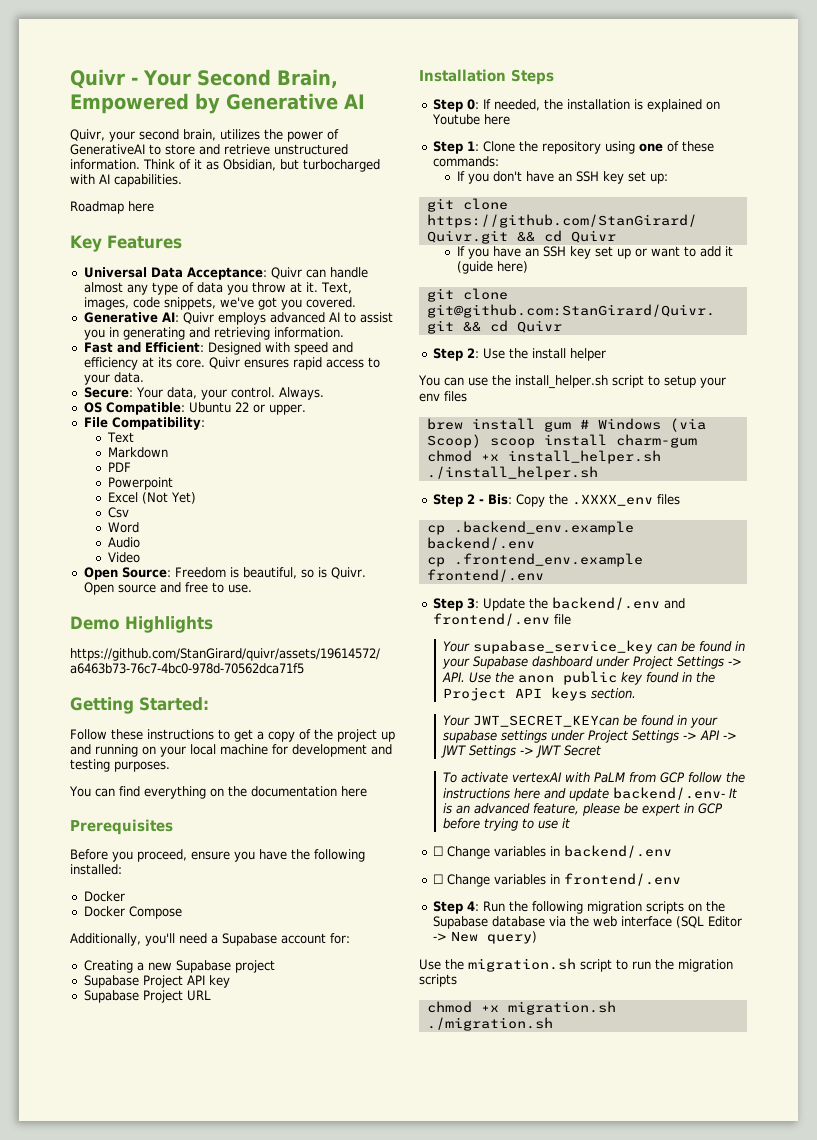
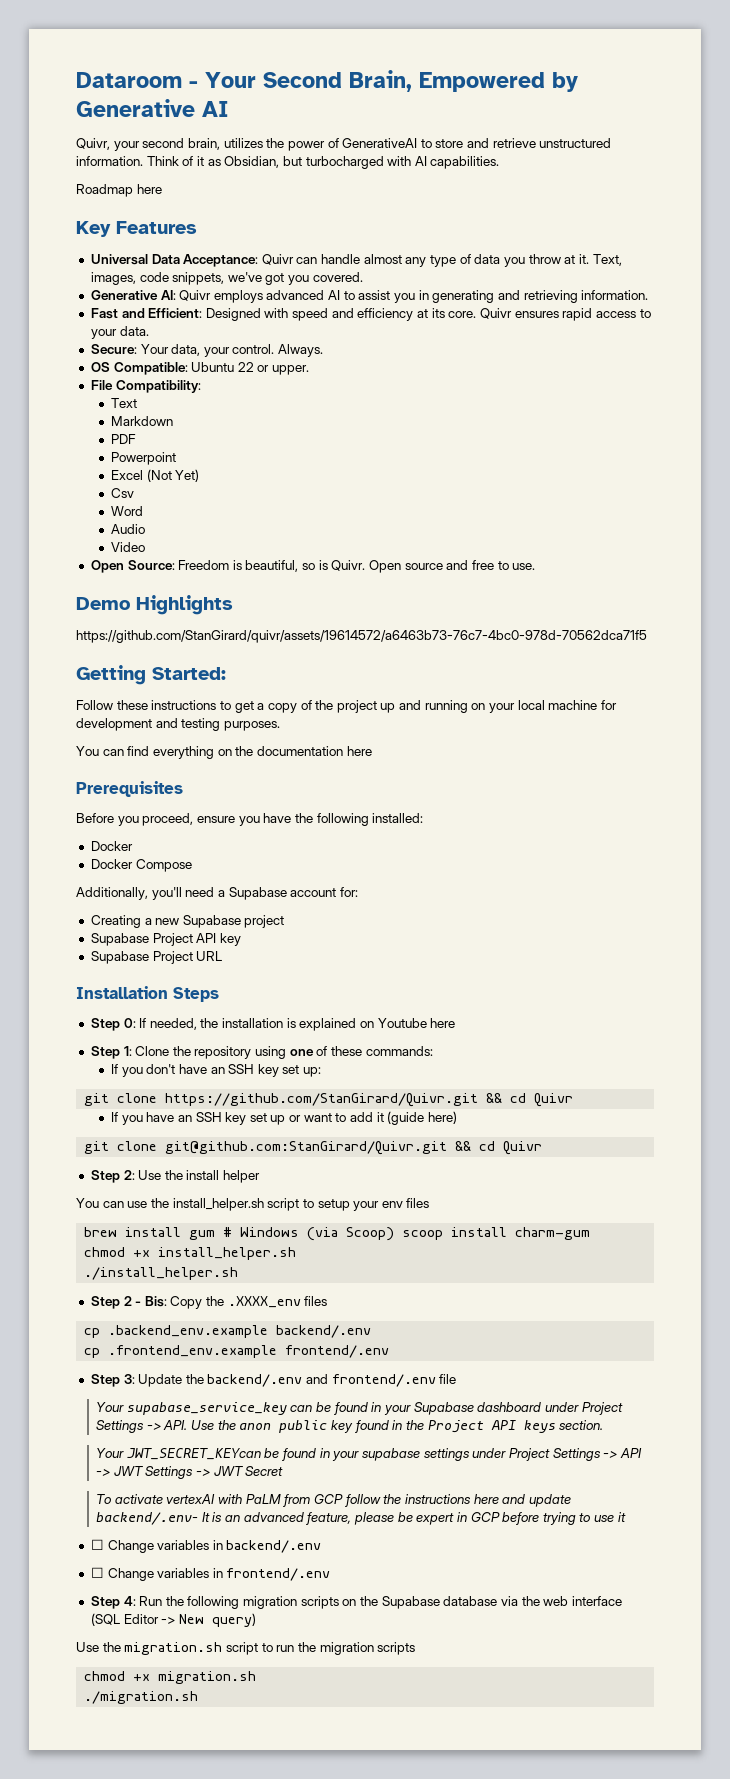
[70,69,125,88] Quivr -> [76,72,182,88] Dataroom

